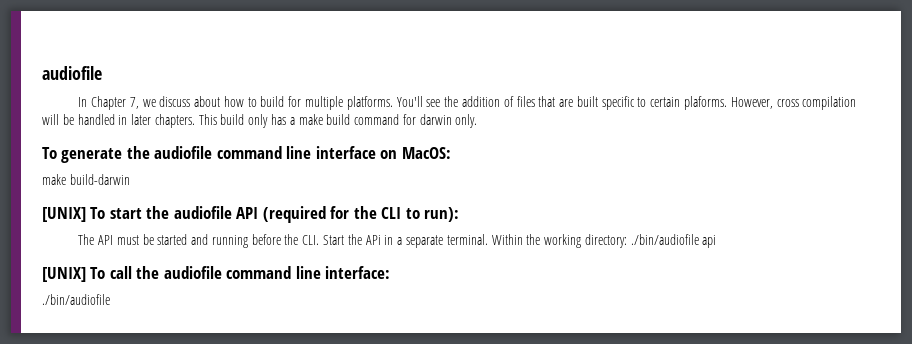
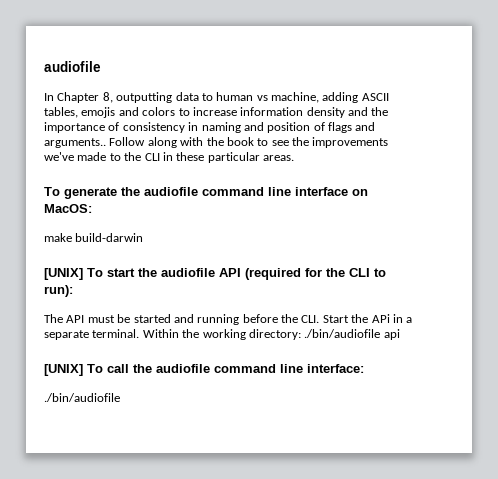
[129,96,857,110] [42,114,478,128] 7, we discuss about how to build for multiple platforms. You'll see the addition of files that are built specific to certain plaforms. However, cross compilation will be handled in later chapters. This build only has a make build command for darwin only. -> [102,92,389,103] [44,107,389,118] [44,122,376,133] [44,137,389,148] [44,152,294,163] 8, outputting data to human vs machine, adding ASCII tables, emojis and colors to increase information density and the importance of consistency in naming and position of flags and arguments.. Follow along with the book to see the improvements we've made to the CLI in these particular areas.

